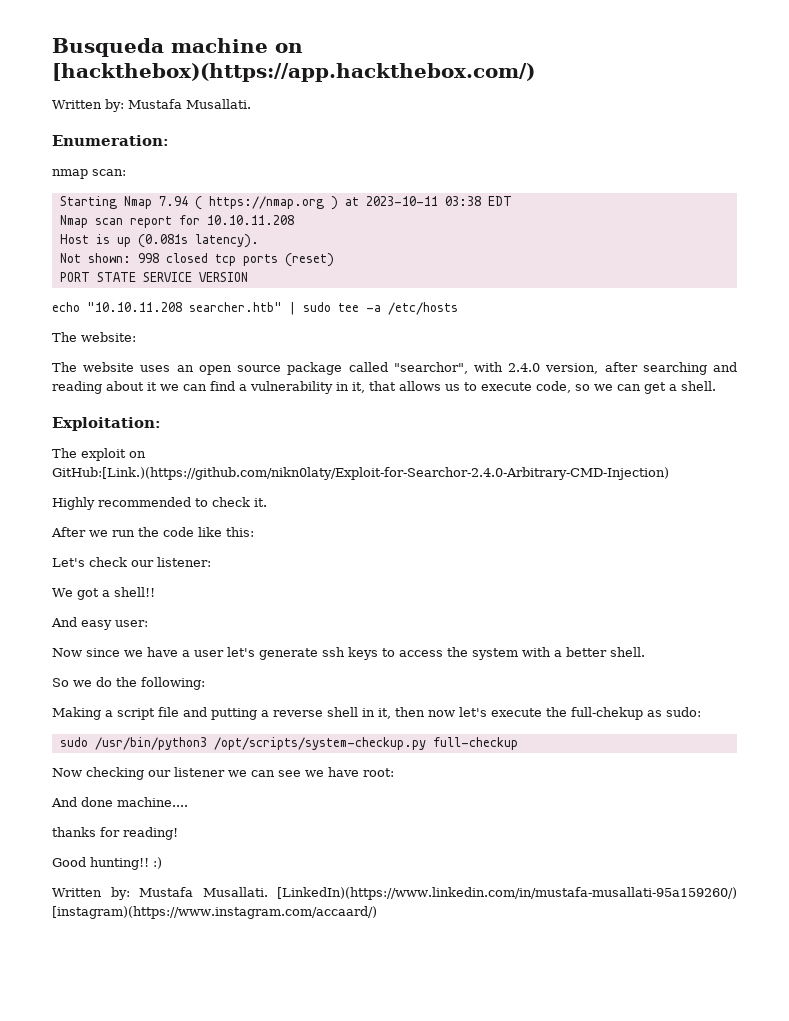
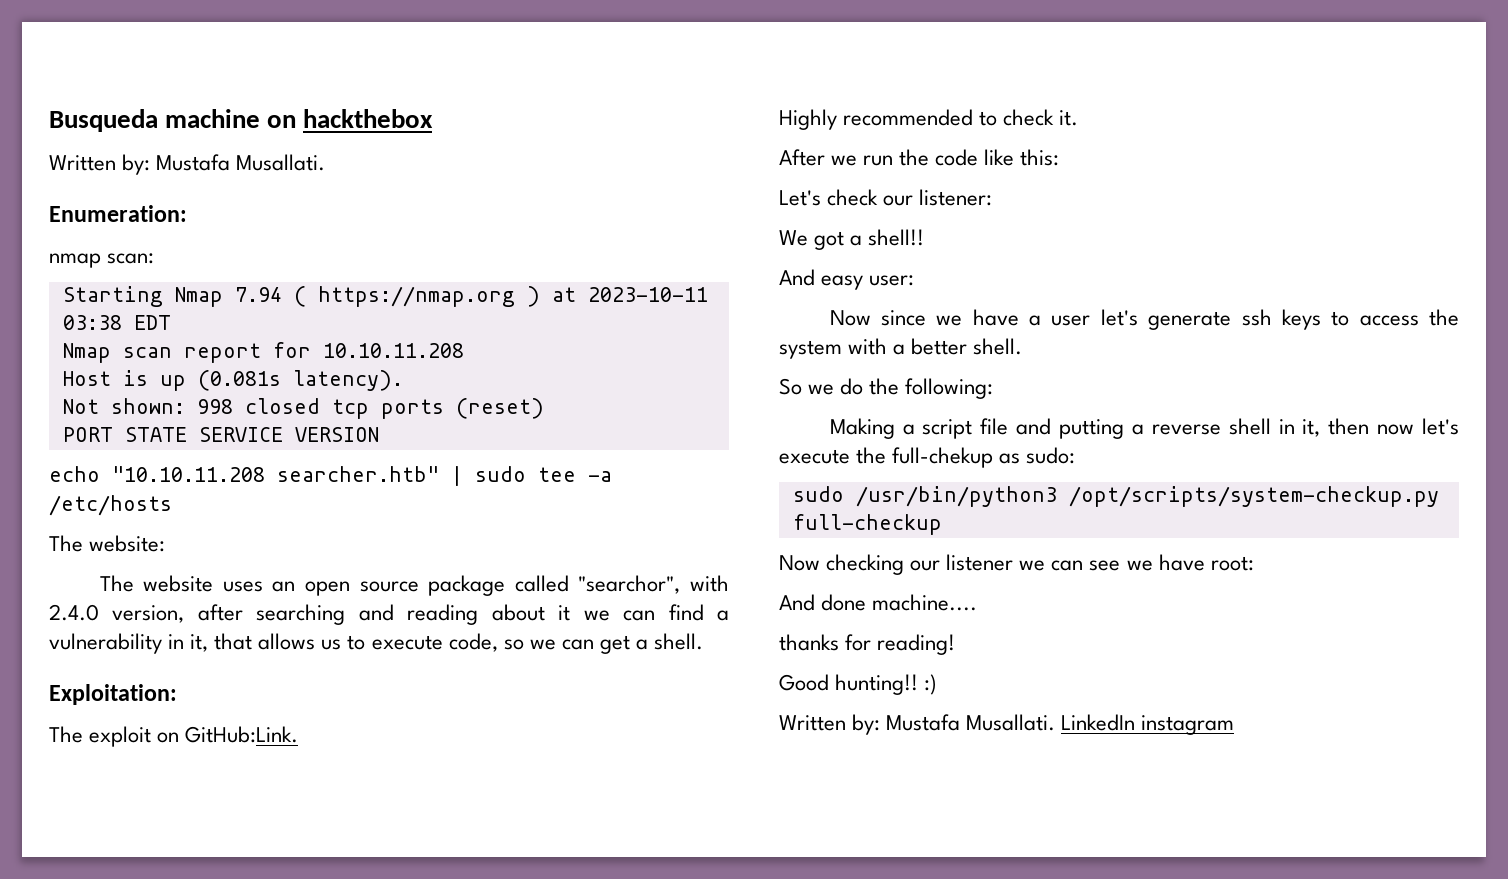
[52,63,535,82] [hackthebox)(https://app.hackthebox.com/) -> [303,109,434,128] hackthebox
[52,467,669,480] GitHub:[Link.)(https://github.com/nikn0laty/Exploit-for-Searchor-2.4.0-Arbitrary-CMD-Injection) -> [185,726,299,743] GitHub:Link.
[277,887,738,900] [52,906,377,919] [LinkedIn)(https://www.linkedin.com/in/mustafa-musallati-95a159260/) [instagram)(https://www.instagram.com/accaard/) -> [1061,714,1235,735] LinkedIn instagram

